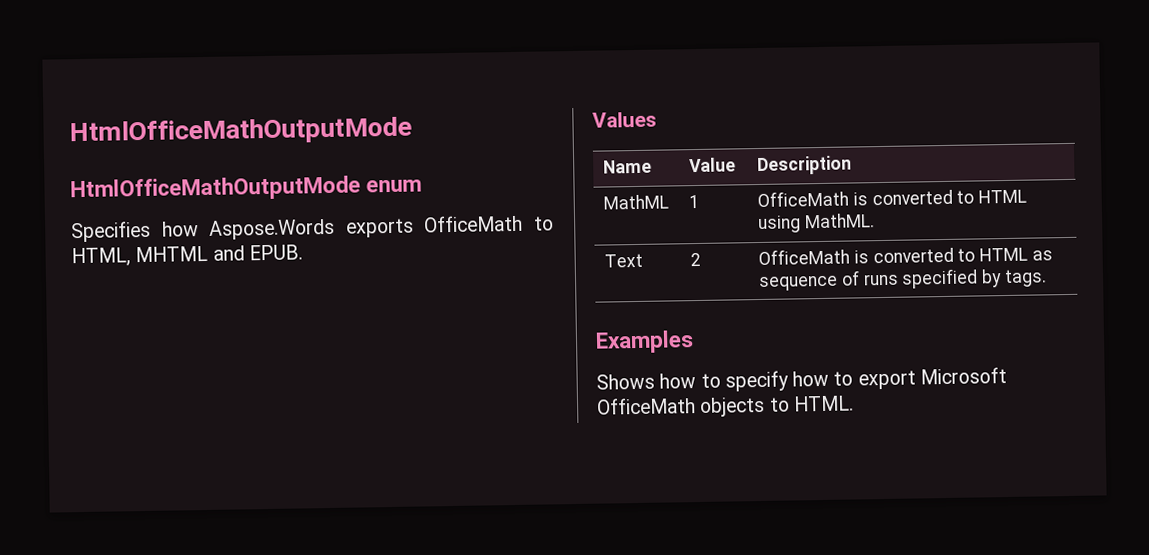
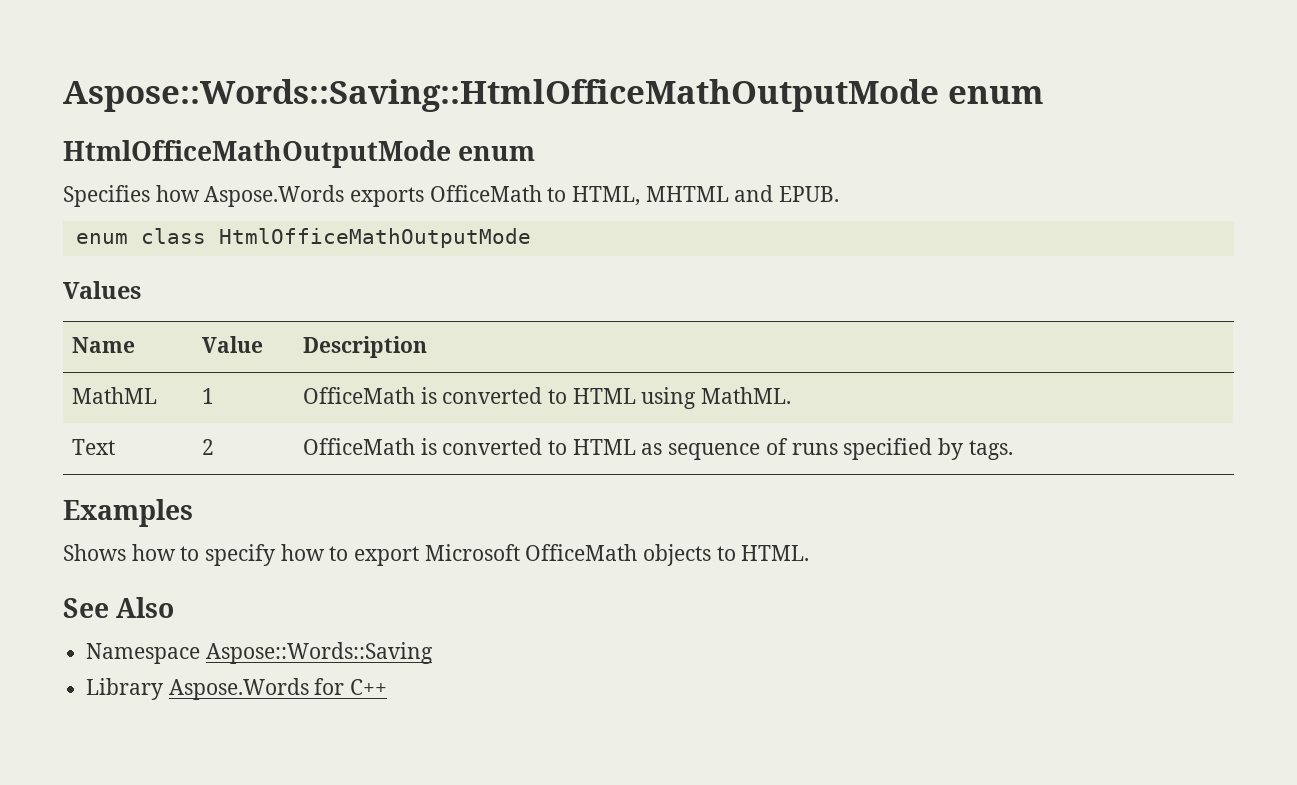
[69,116,412,147] HtmlOfficeMathOutputMode -> [63,79,1044,112] Aspose::Words::Saving::HtmlOfficeMathOutputMode enum
(303, 252) none -> [75,228,531,248] // enum class HtmlOfficeMathOutputMode
(854, 403) none -> [63,597,175,618] [86,642,433,664] [86,678,388,700] // See Also // Namespace Aspose::Words::Saving // Library Aspose.Words for C++

